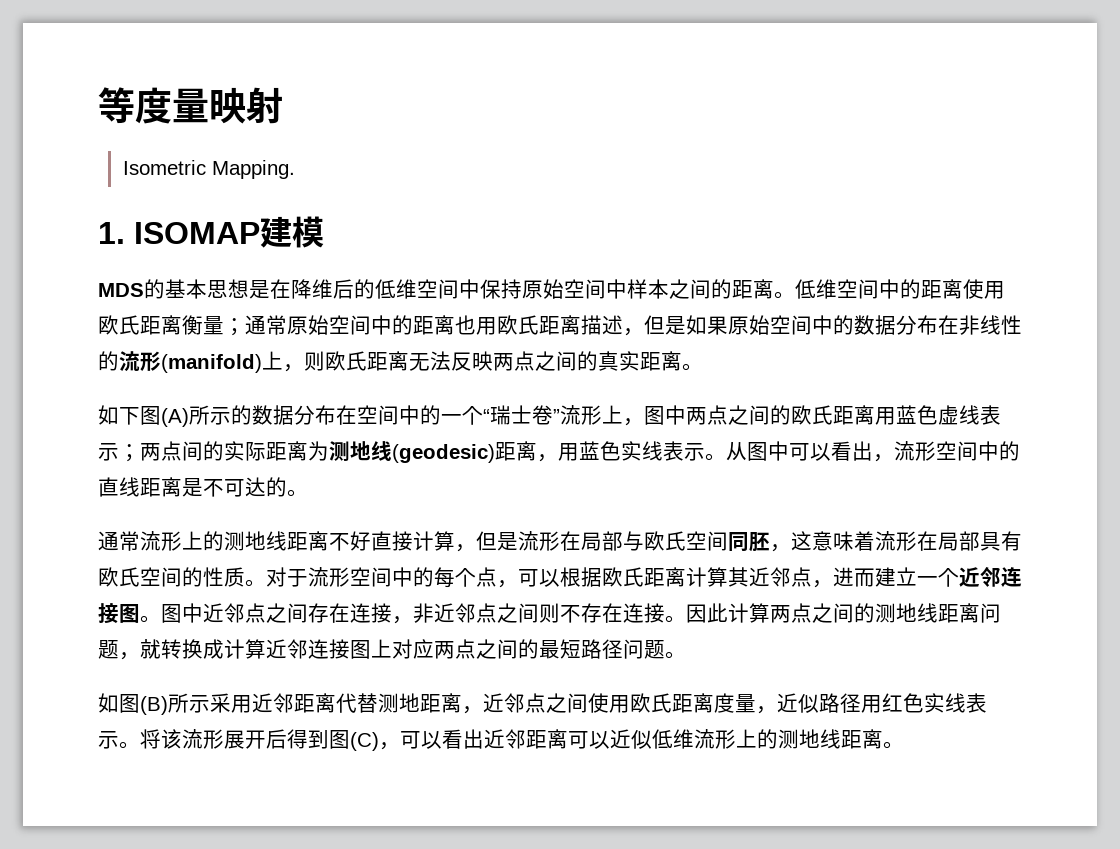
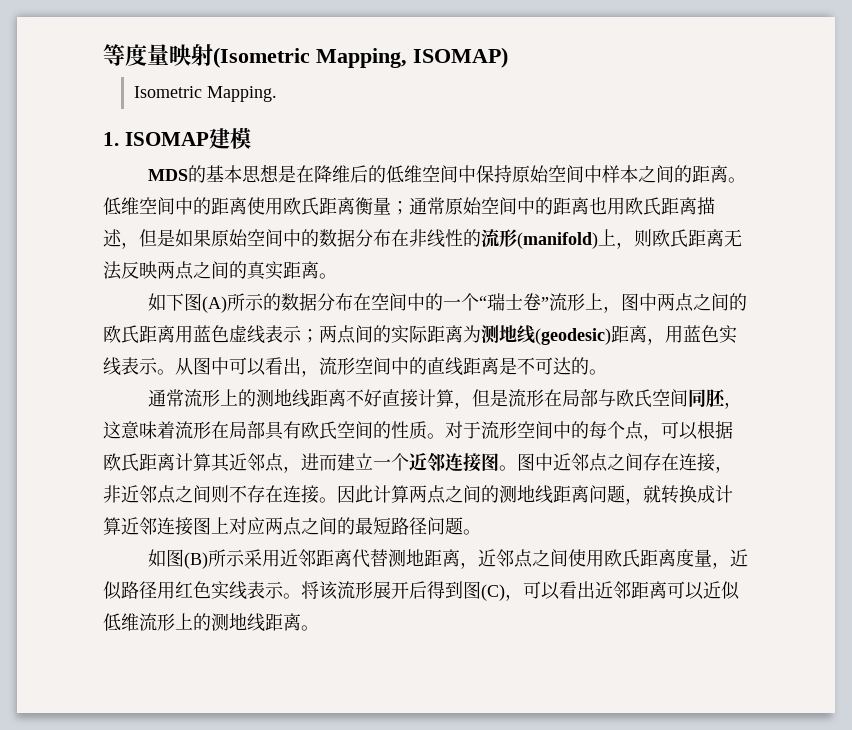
(283, 105) none -> [213,47,508,68] (Isometric Mapping, ISOMAP)

